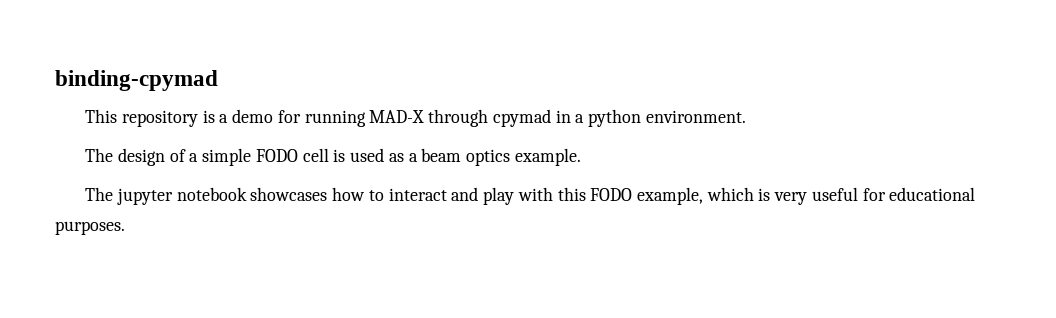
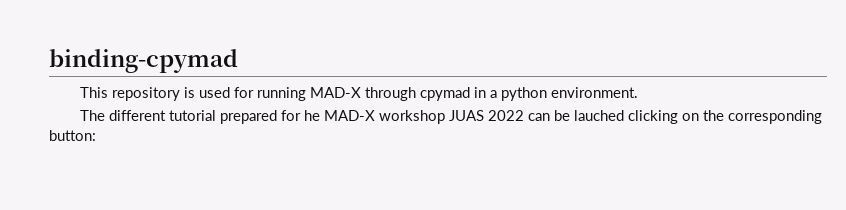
[219,109,274,123] a demo -> [199,87,231,98] used
[118,148,581,166] [85,187,976,205] [55,221,125,235] design of a simple FODO cell is used as a beam optics example. // The jupyter notebook showcases how to interact and play with this FODO example, which is very useful for educational purposes. -> [109,110,823,124] [49,130,96,141] different tutorial prepared for he MAD-X workshop JUAS 2022 can be lauched clicking on the corresponding button:

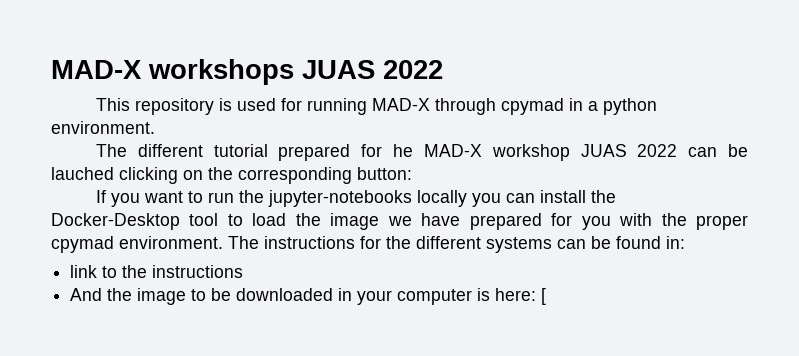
[49,49,238,73] binding-cpymad -> [51,59,443,85] MAD-X workshops JUAS 2022
(96, 135) none -> [95,190,616,207] [51,213,748,230] [51,236,685,253] [70,265,244,278] [70,288,547,305] // If you want to run the jupyter-notebooks locally you can install the Docker-Desktop tool to load the image we have prepared for you with the proper cpymad environment. The instructions for the different systems can be found in: // link to the instructions // And the image to be downloaded in your computer is here: [

